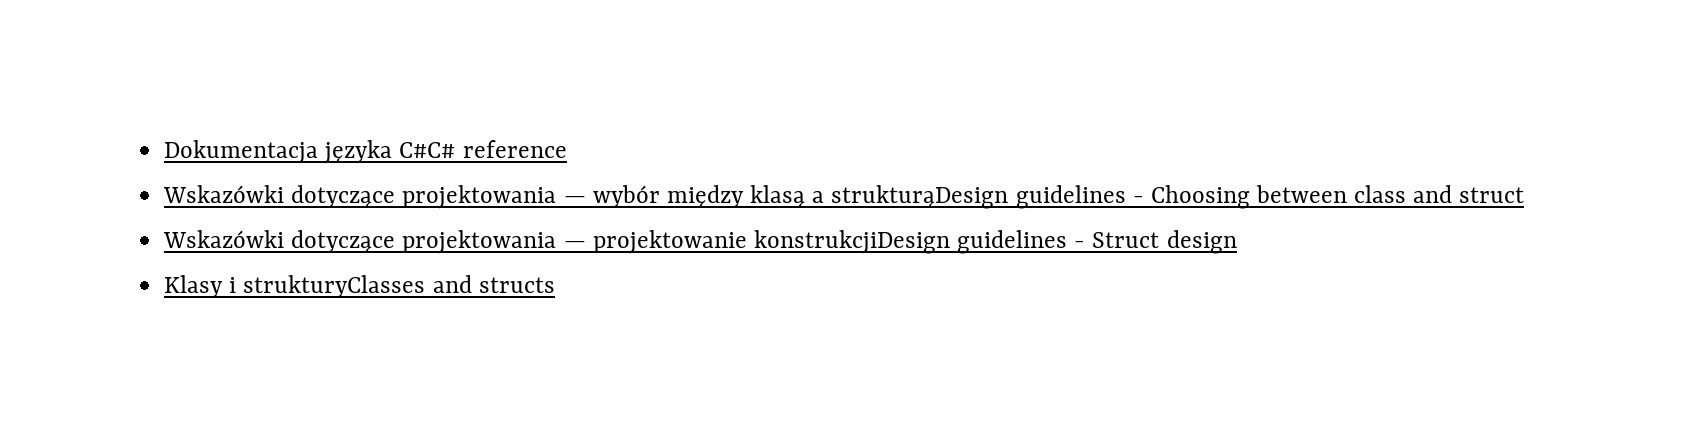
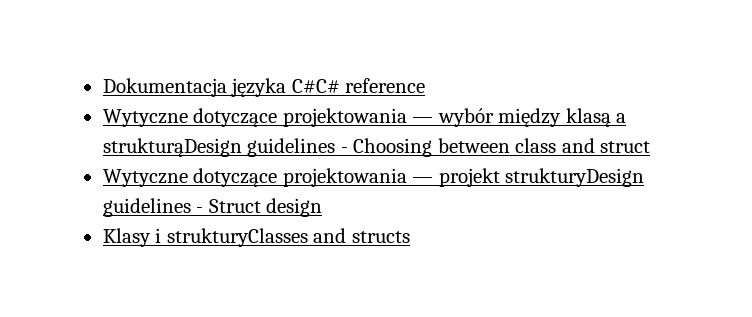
[163,185,285,203] Wskazówki -> [102,109,188,127] Wytyczne
[163,230,950,254] Wskazówki dotyczące projektowania — projektowanie konstrukcjiDesign -> [102,168,645,187] Wytyczne dotyczące projektowania — projekt strukturyDesign

